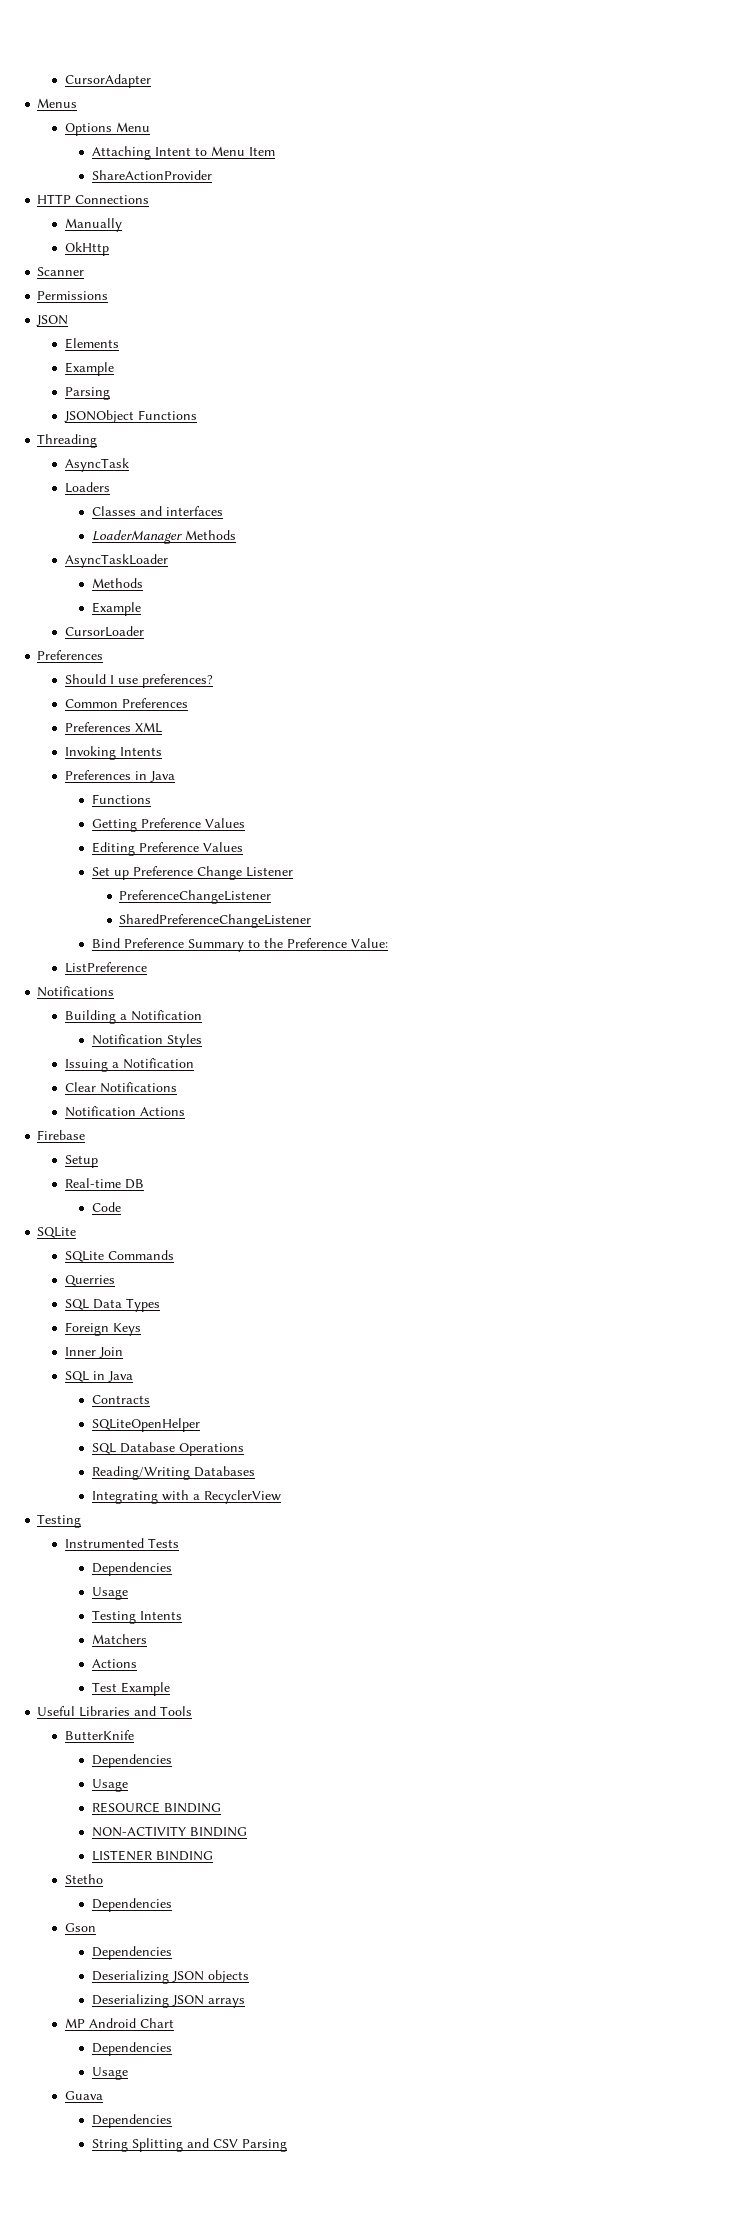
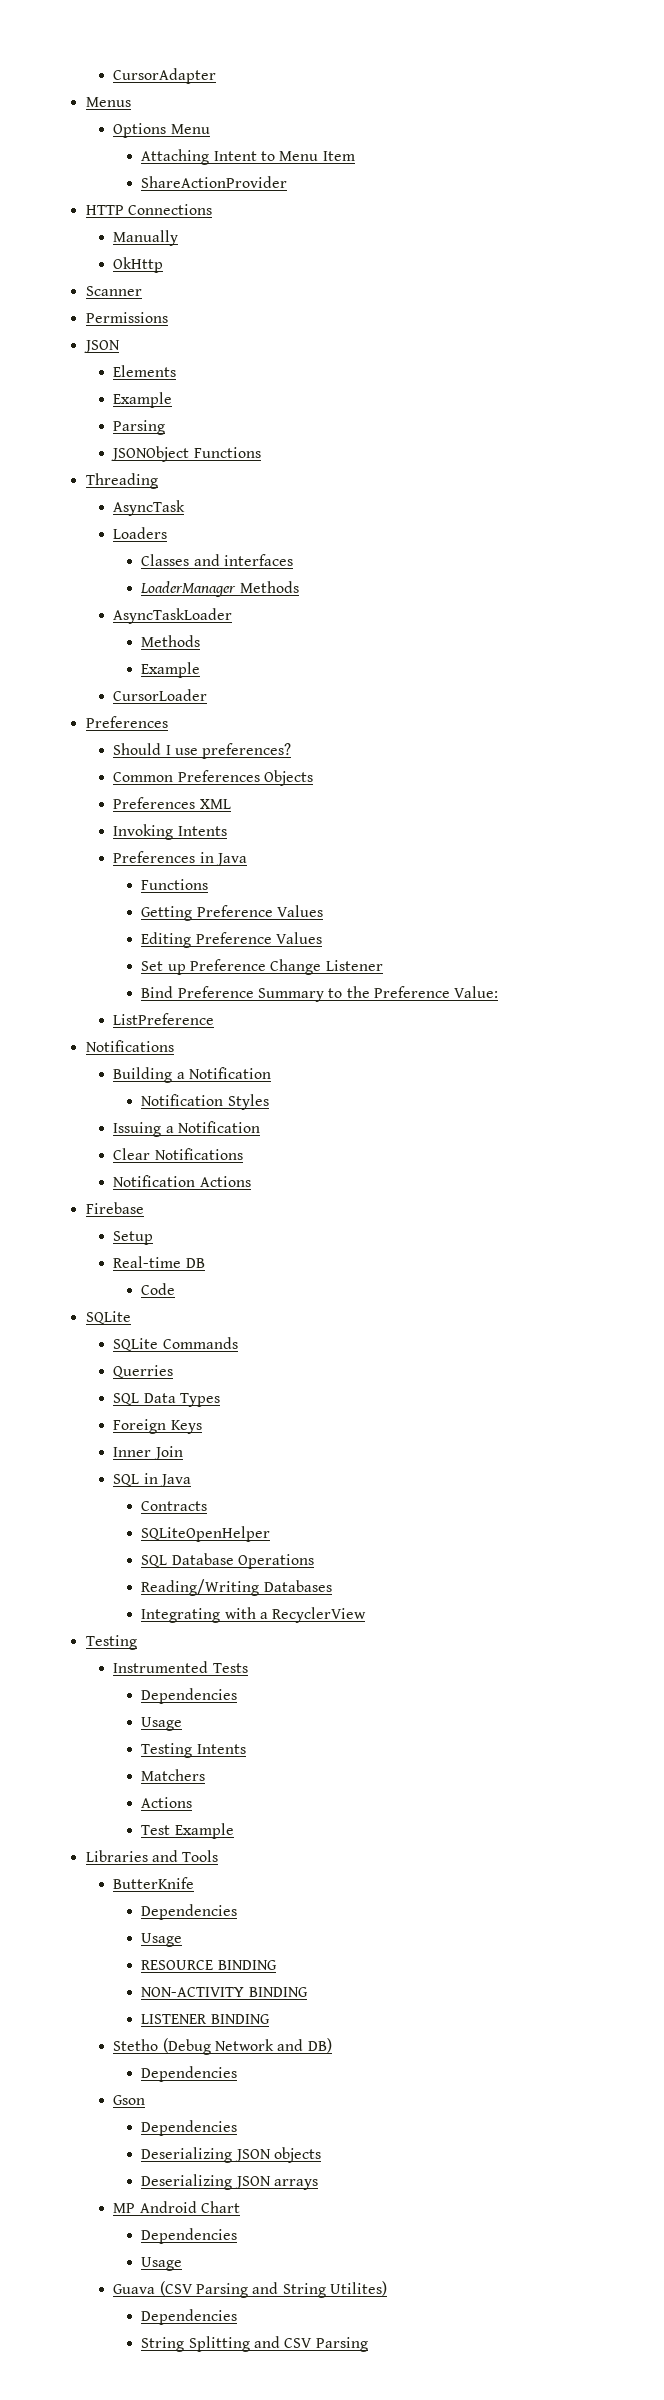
(188, 703) none -> [264,770,314,786] Objects
[119,890,272,904] [119,914,312,928] // PreferenceChangeListener // SharedPreferenceChangeListener -> (383, 965) none
[37,1706,76,1716] Useful -> (234, 1831) none
(103, 1879) none -> [162,2038,332,2055] (Debug Network and DB)
(103, 2095) none -> [159,2281,388,2298] (CSV Parsing and String Utilites)

